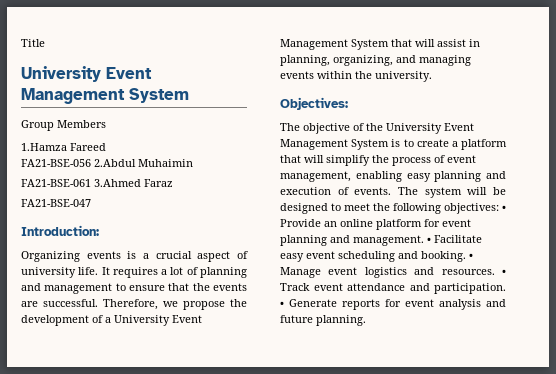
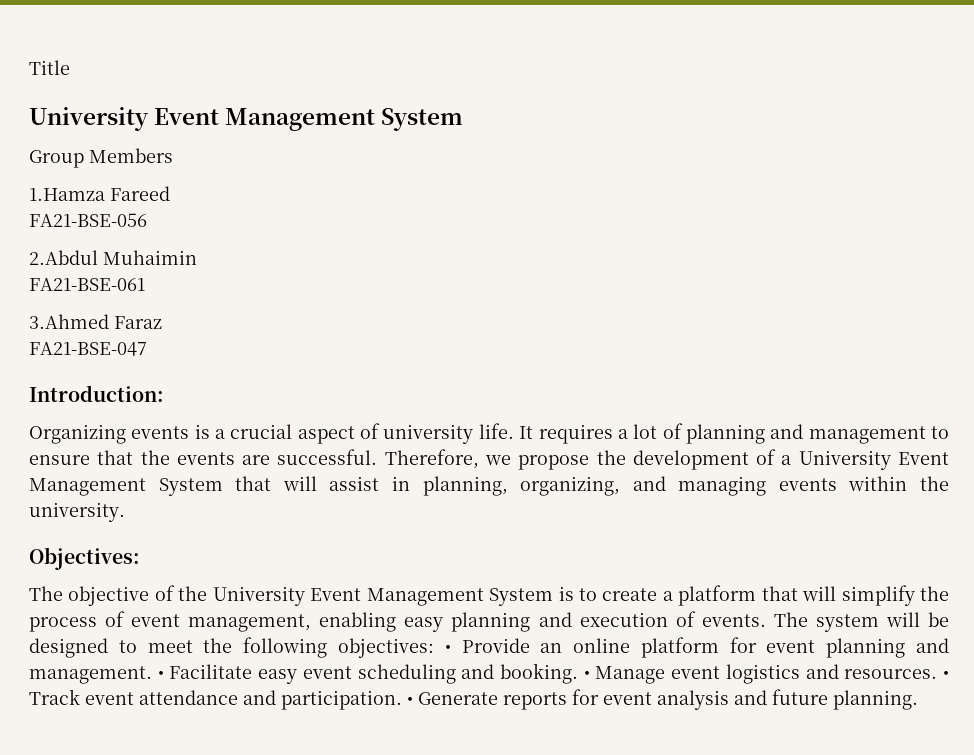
(91, 163) none -> (147, 220) //
(91, 183) none -> (145, 284) //

